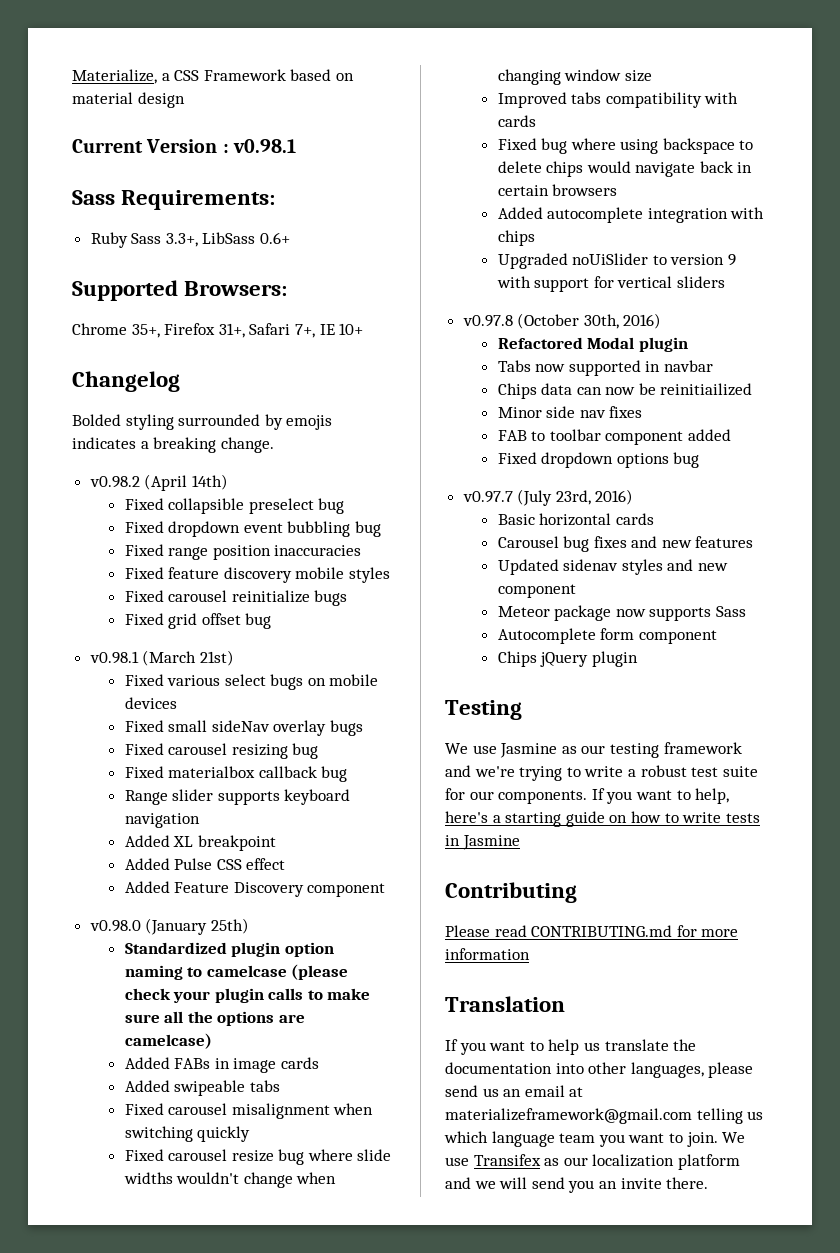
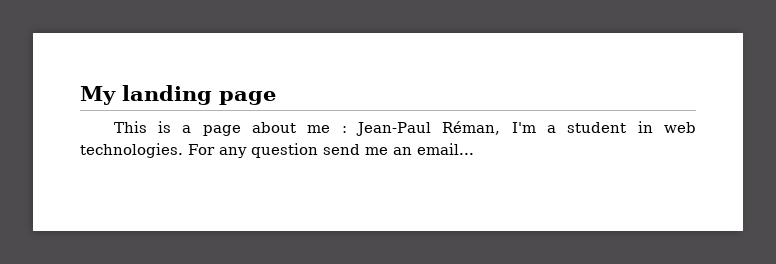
[72,69,354,84] [72,92,185,108] [72,139,296,153] [72,190,276,210] [90,232,291,248] [72,280,288,301] [72,323,364,338] [72,371,180,392] [72,414,333,430] [72,437,274,453] [89,474,228,491] [124,498,345,514] [124,521,381,537] [124,544,362,560] [124,567,390,583] [124,590,348,606] [124,613,272,629] [89,650,234,666] [124,674,379,690] [124,697,177,709] [124,720,363,736] [124,743,319,759] [124,766,348,782] [124,789,351,805] [124,813,200,828] [124,835,276,851] [124,858,286,870] [124,881,386,897] [89,918,249,935] [124,942,334,957] [124,964,349,980] [124,988,371,1003] [124,1011,305,1026] [124,1033,212,1049] [124,1057,319,1073] [124,1080,280,1096] [124,1103,374,1119] [124,1126,251,1142] [124,1149,392,1165] [123,1172,337,1188] [497,69,652,85] [497,92,739,108] [497,115,536,127] [497,138,754,154] [497,161,753,177] [497,184,618,196] [497,207,765,223] [497,230,535,246] [497,253,736,269] [496,276,725,292] [462,313,662,329] [497,337,688,352] [497,360,713,376] [497,383,753,399] [497,406,643,418] [497,429,731,445] [497,452,700,468] [462,489,634,506] [497,513,654,526] [497,536,754,552] [497,559,728,575] [497,584,576,598] [497,605,746,621] [497,628,717,644] [497,651,638,667] [445,700,522,720] [445,742,742,758] [445,765,758,781] [445,788,730,804] [445,811,760,827] [445,835,520,850] [445,882,577,903] [445,925,739,937] [445,948,530,960] [445,996,565,1012] [445,1039,697,1055] [445,1062,754,1078] [445,1085,584,1097] [445,1108,764,1124] [444,1131,746,1147] [445,1154,740,1170] [445,1177,709,1193] Materialize, a CSS Framework based on material design // Current Version : v0.98.1 // Sass Requirements: // Ruby Sass 3.3+, LibSass 0.6+ // Supported Browsers: // Chrome 35+, Firefox 31+, Safari 7+, IE 10+ // Changelog // Bolded styling surrounded by emojis indicates a breaking change. // v0.98.2 (April 14th) // Fixed collapsible preselect bug // Fixed dropdown event bubbling bug // Fixed range position inaccuracies // Fixed feature discovery mobile styles // Fixed carousel reinitialize bugs // Fixed grid offset bug // v0.98.1 (March 21st) // Fixed various select bugs on mobile devices // Fixed small sideNav overlay bugs // Fixed carousel resizing bug // Fixed materialbox callback bug // Range slider supports keyboard navigation // Added XL breakpoint // Added Pulse CSS effect // Added Feature Discovery component // v0.98.0 (January 25th) // Standardized plugin option naming to camelcase (please check your plugin calls to make sure all the options are camelcase) // Added FABs in image cards // Added swipeable tabs // Fixed carousel misalignment when switching quickly // Fixed carousel resize bug where slide widths wouldn't change when changing window size // Improved tabs compatibility with cards // Fixed bug where using backspace to delete chips would navigate back in certain browsers // Added autocomplete integration with chips // Upgraded noUiSlider to version 9 with support for vertical sliders // v0.97.8 (October 30th, 2016) // Refactored Modal plugin // Tabs now supported in navbar // Chips data can now be reinitiailized // Minor side nav fixes // FAB to toolbar component added // Fixed dropdown options bug // v0.97.7 (July 23rd, 2016) // Basic horizontal cards // Carousel bug fixes and new features // Updated sidenav styles and new component // Meteor package now supports Sass // Autocomplete form component // Chips jQuery plugin // Testing // We use Jasmine as our testing framework and we're trying to write a robust test suite for our components. If you want to help, here's a starting guide on how to write tests in Jasmine // Contributing // Please read CONTRIBUTING.md for more information // Translation // If you want to help us translate the documentation into other languages, please send us an email at materializeframework@gmail.com telling us which language team you want to join. We use Transifex as our localization platform and we will send you an invite there. -> [80,85,276,105] [113,121,696,136] [80,143,474,158] My landing page // This is a page about me : Jean-Paul Réman, I'm a student in web technologies. For any question send me an email...

